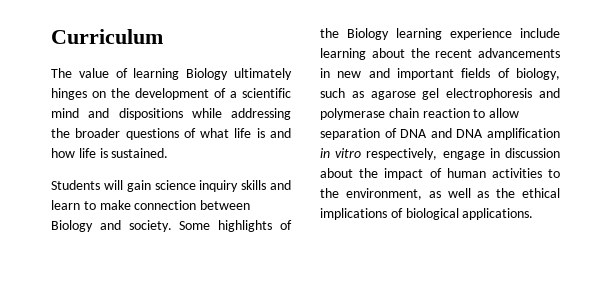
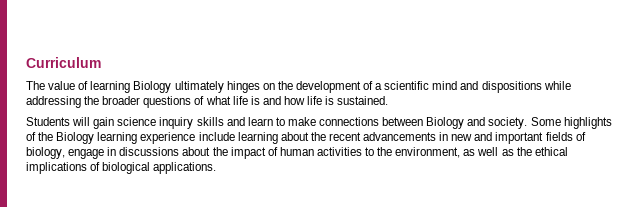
[134,200,197,210] connection -> [319,117,380,126] connections
[320,88,560,100] [320,108,520,120] [320,128,560,140] [320,148,438,160] such as agarose gel electrophoresis and polymerase chain reaction to allow separation of DNA and DNA amplification in vitro respectively, -> (65, 153) none
[505,148,560,158] discussion -> [119,147,180,156] discussions

